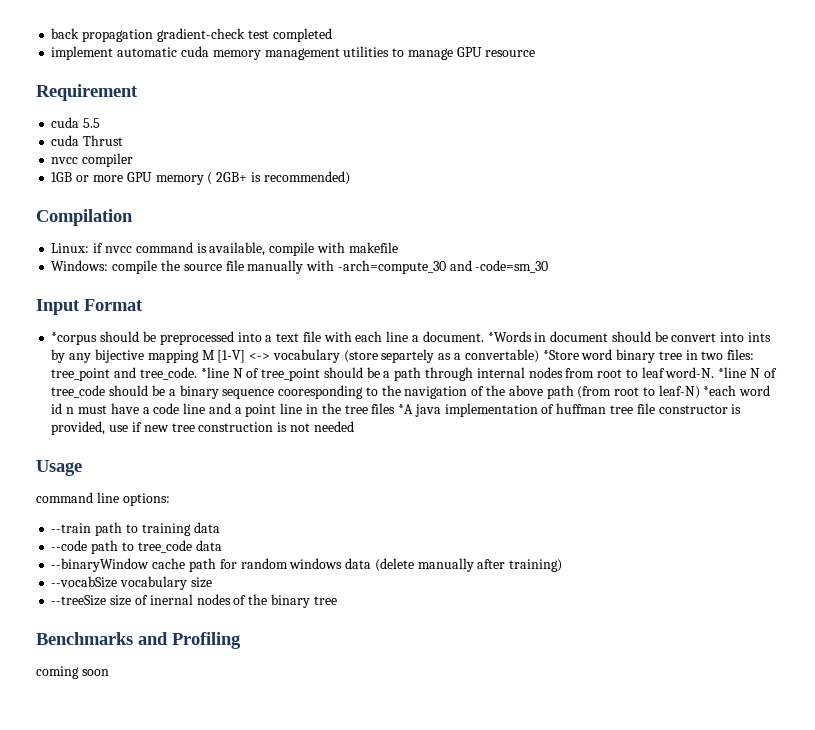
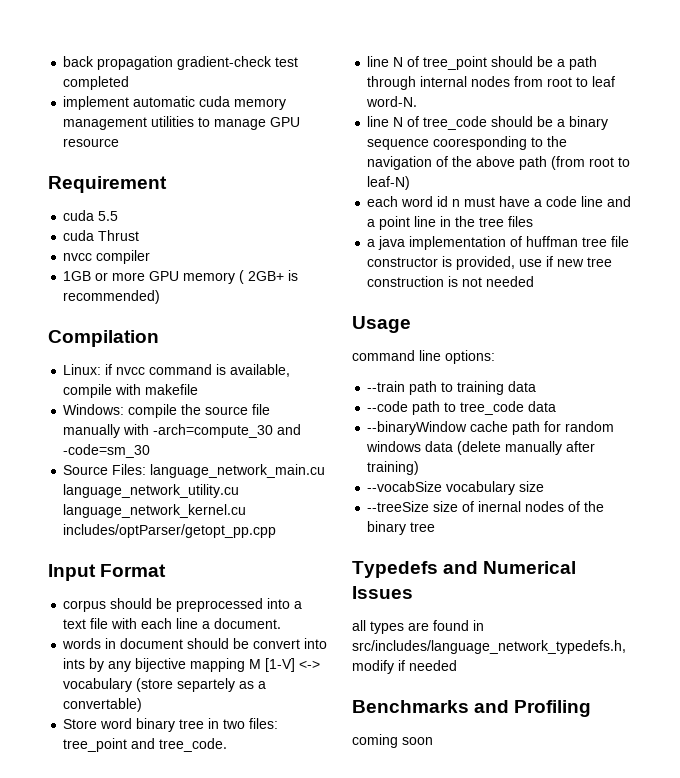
(549, 266) none -> [63,464,326,478] [63,484,240,498] [63,504,247,518] [63,524,277,538] // Source Files: language_network_main.cu language_network_utility.cu language_network_kernel.cu includes/optParser/getopt_pp.cpp
[51,332,98,345] *corpus -> [63,600,107,612] corpus
[487,331,532,342] *Words -> [62,638,102,649] // words
[542,350,579,360] *Store -> [63,719,98,729] // Store
[200,367,229,378] *line -> [367,56,390,67] // line
[718,367,747,378] *line -> [367,116,390,127] // line
[703,385,737,396] *each -> [367,196,399,207] // each
[398,404,414,414] *A -> [367,239,376,247] // a
(337, 600) none -> [352,561,577,578] [352,586,413,599] [352,620,484,634] [352,640,626,654] [352,660,457,674] // Typedefs and Numerical Issues // all types are found in src/includes/language_network_typedefs.h, modify if needed

